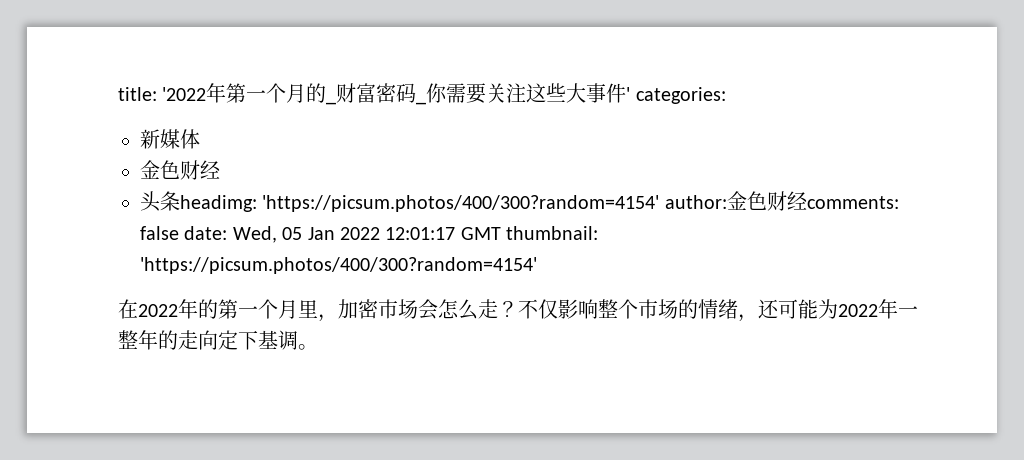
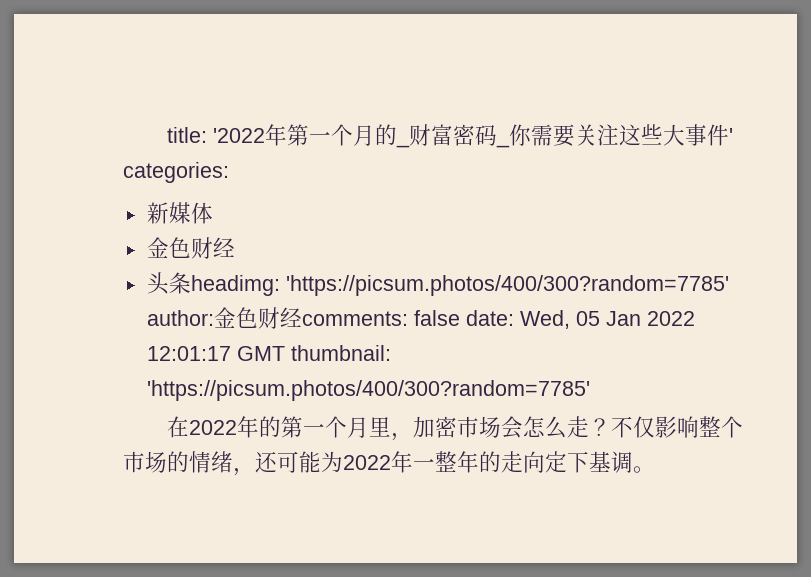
[262,195,660,212] 'https://picsum.photos/400/300?random=4154' -> [285,275,729,296] 'https://picsum.photos/400/300?random=7785'
[140,257,537,274] 'https://picsum.photos/400/300?random=4154' -> [146,380,590,401] 'https://picsum.photos/400/300?random=7785'

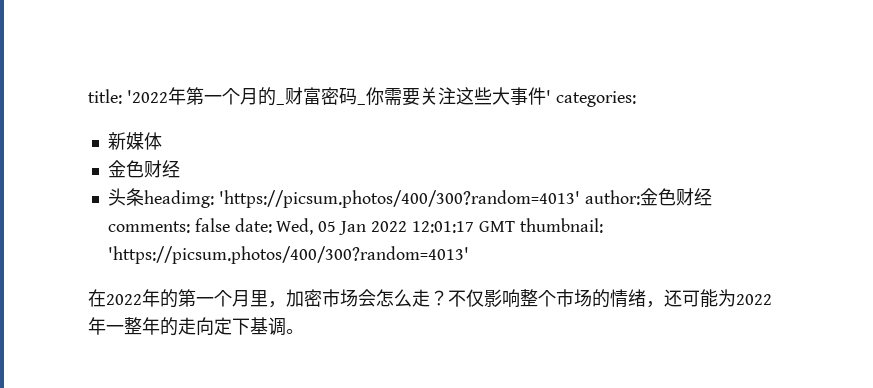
[285,275,729,296] 'https://picsum.photos/400/300?random=7785' -> [218,190,580,208] 'https://picsum.photos/400/300?random=4013'
[146,380,590,401] 'https://picsum.photos/400/300?random=7785' -> [107,246,469,264] 'https://picsum.photos/400/300?random=4013'

